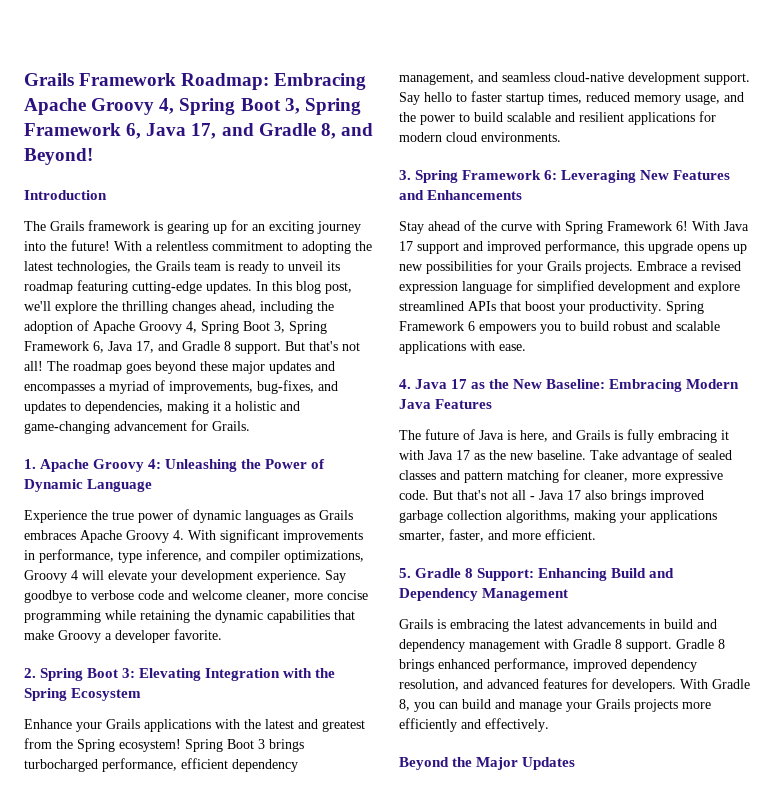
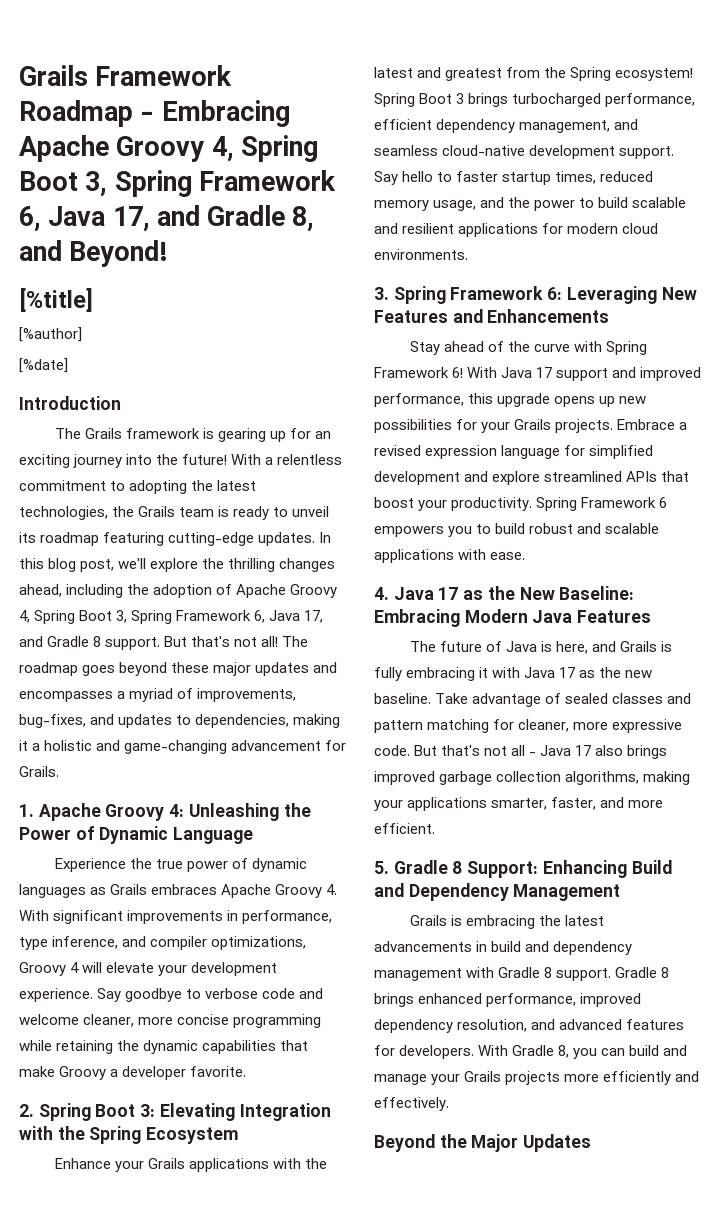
[181,73,270,90] Roadmap: -> [19,100,155,127] Roadmap -
(93, 156) none -> [19,288,93,312] [19,327,82,342] [19,358,68,373] // [%title] // [%author] // [%date]

